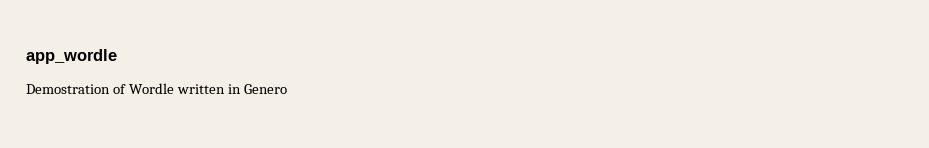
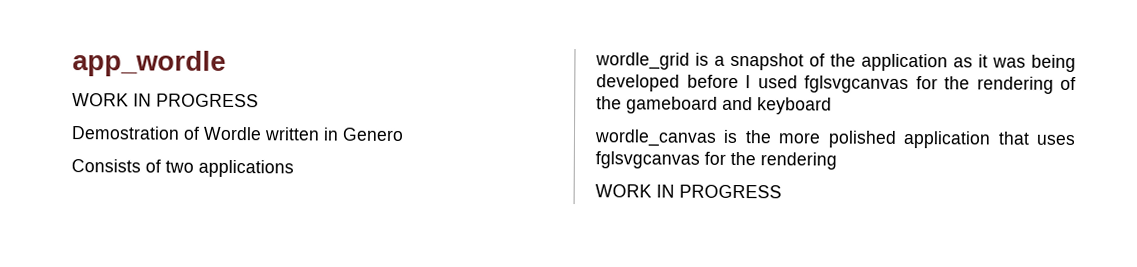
(117, 56) none -> [72,93,259,108] // WORK IN PROGRESS
(287, 89) none -> [71,159,294,178] [595,52,1076,73] [596,74,1076,94] [596,96,832,115] [594,129,1075,149] [595,151,837,170] [595,184,782,199] // Consists of two applications // wordle_grid is a snapshot of the application as it was being developed before I used fglsvgcanvas for the rendering of the gameboard and keyboard // wordle_canvas is the more polished application that uses fglsvgcanvas for the rendering // WORK IN PROGRESS

